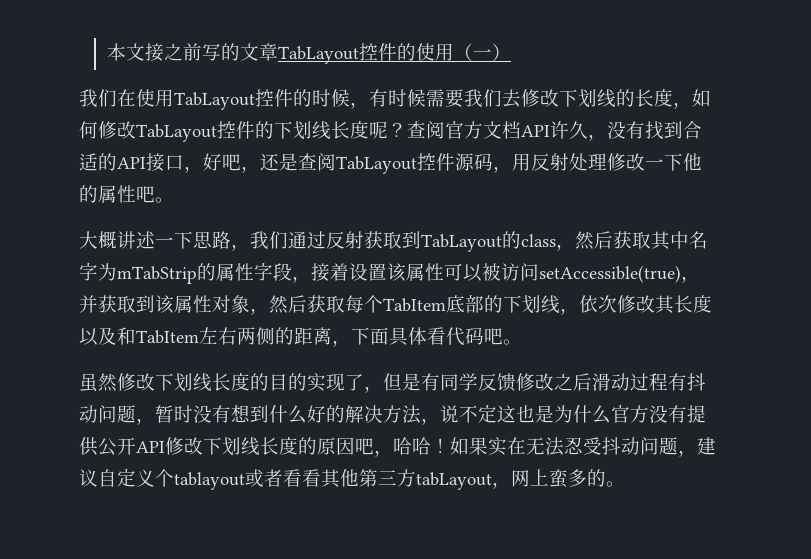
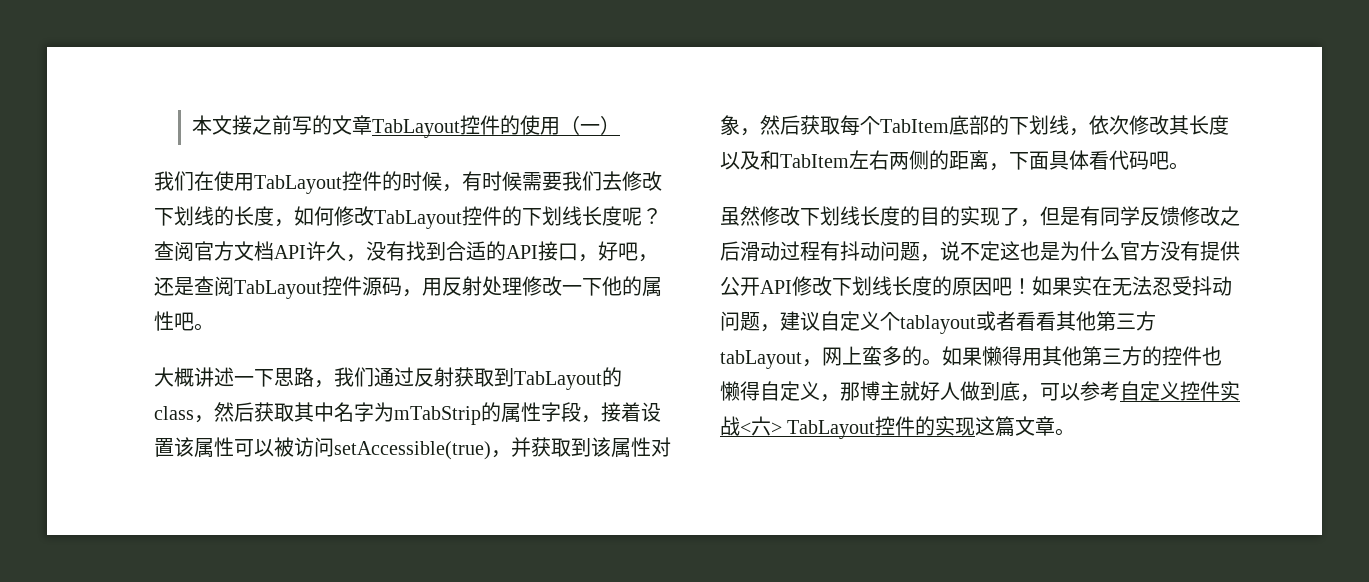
[155,404,440,425] 暂时没有想到什么好的解决方法， -> (940, 258) none
[374,437,431,457] ，哈哈 -> (1012, 286) none
(625, 484) none -> [942,346,1222,366] [720,381,1240,402] [720,416,1076,439] 如果懒得用其他第三方的控件也懒得自定义，那博主就好人做到底，可以参考自定义控件实战<六> TabLayout控件的实现这篇文章。

